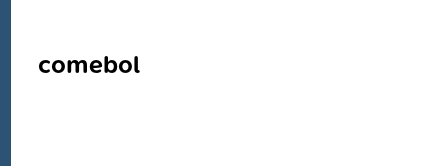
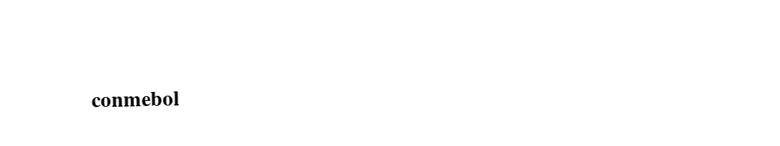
[38,56,140,74] comebol -> [91,91,180,108] conmebol

